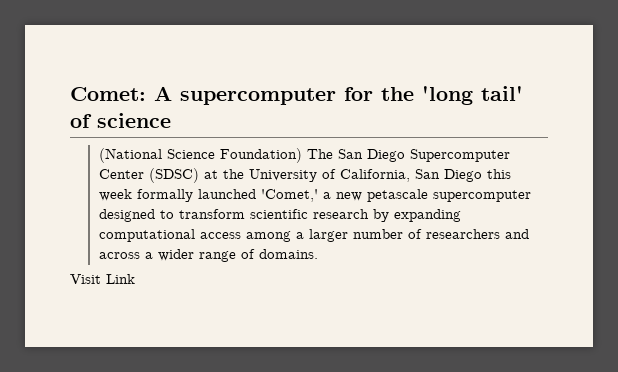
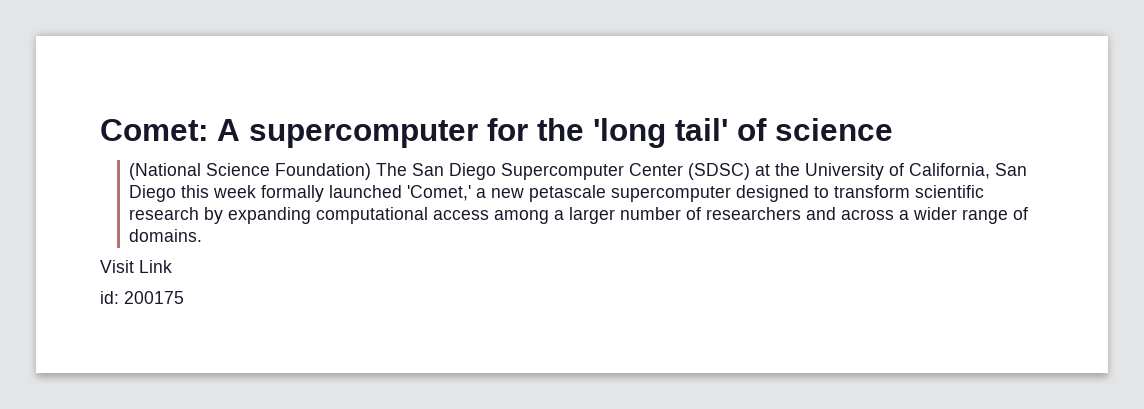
(135, 279) none -> [100,291,184,304] // id: 200175

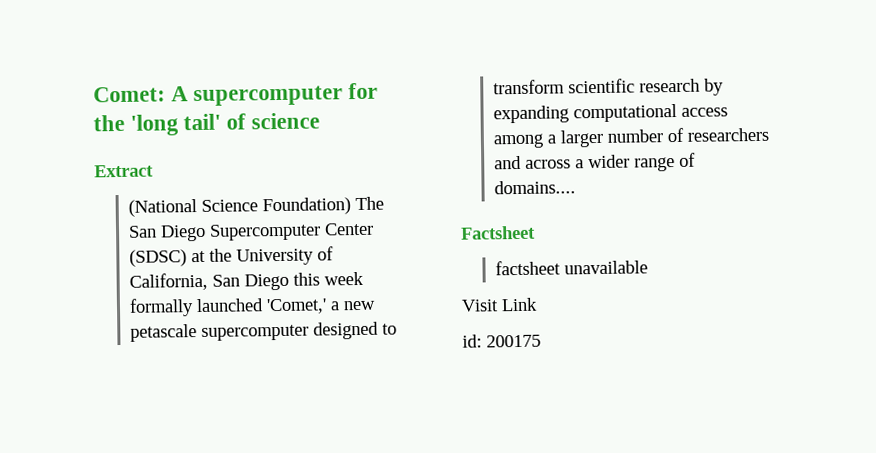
(893, 129) none -> [94,164,154,178] // Extract
[129,229,203,242] domains. -> [494,180,577,195] [461,225,536,240] [495,260,649,276] domains.... // Factsheet // factsheet unavailable

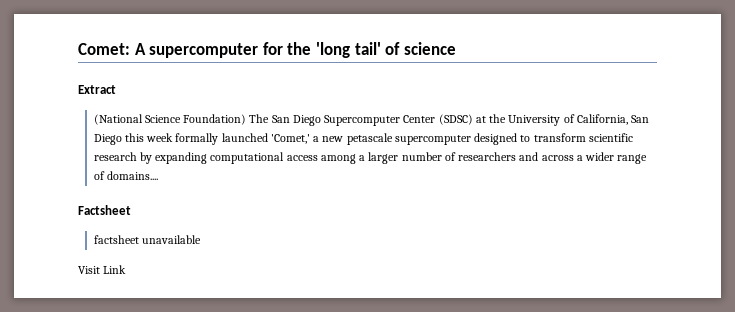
[462,334,541,348] // id: 200175 -> (127, 269) none

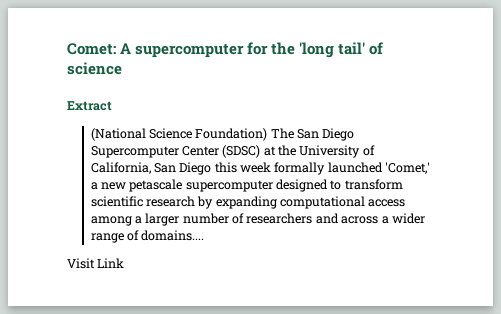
[78,205,131,215] [93,235,201,244] // Factsheet // factsheet unavailable -> (205, 235) none

